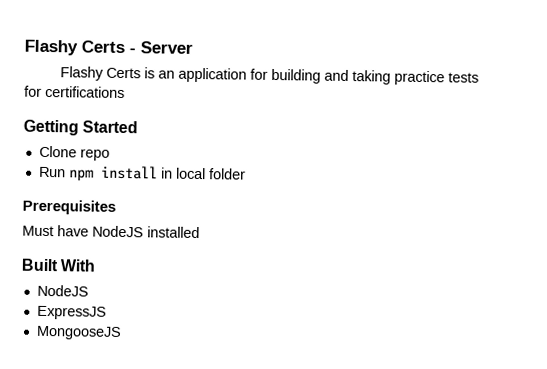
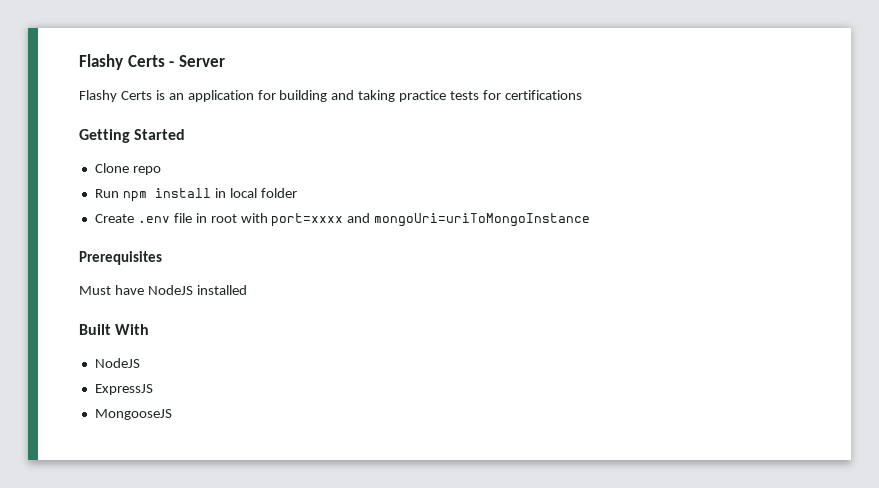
(246, 174) none -> [94,213,591,227] // Create .env file in root with port=xxxx and mongoUri=uriToMongoInstance

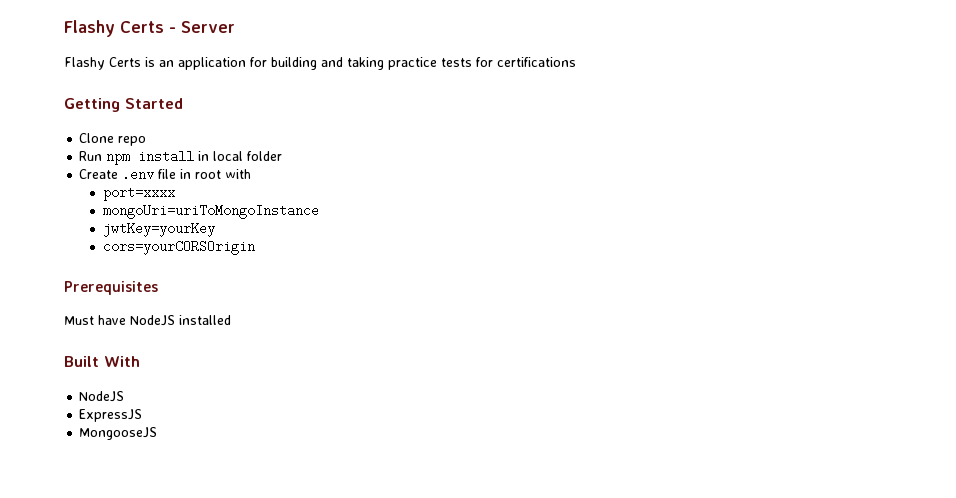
(268, 218) none -> (252, 174) //
[347,213,371,223] and -> (175, 193) //
(591, 220) none -> [102,222,215,237] [102,240,255,255] // jwtKey=yourKey // cors=yourCORSOrigin

